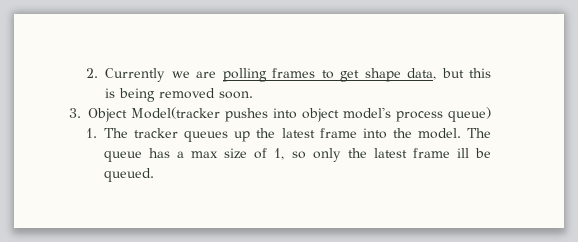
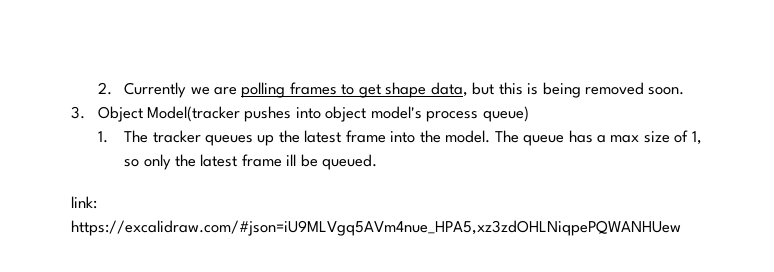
(155, 175) none -> [71,196,97,209] [71,220,681,236] // link: https://excalidraw.com/#json=iU9MLVgq5AVm4nue_HPA5,xz3zdOHLNiqpePQWANHUew

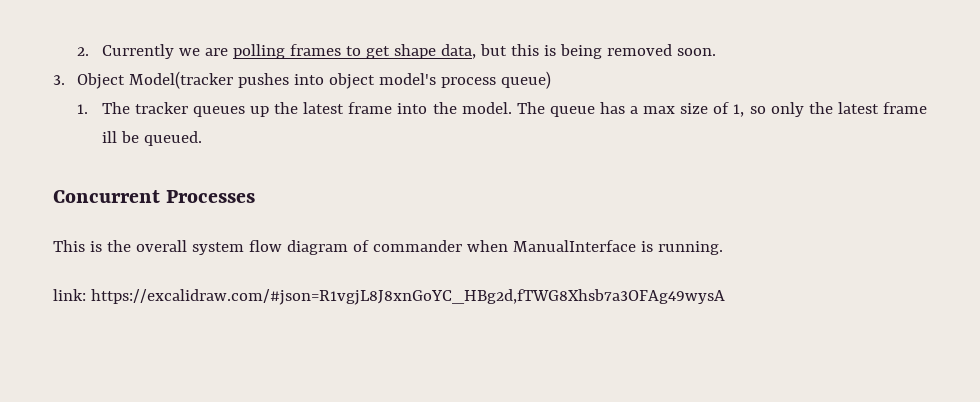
(378, 162) none -> [53,190,256,203] [53,240,723,255] // Concurrent Processes // This is the overall system flow diagram of commander when ManualInterface is running.
[71,220,681,236] https://excalidraw.com/#json=iU9MLVgq5AVm4nue_HPA5,xz3zdOHLNiqpePQWANHUew -> [90,289,725,305] https://excalidraw.com/#json=R1vgjL8J8xnGoYC_HBg2d,fTWG8Xhsb7a3OFAg49wysA

